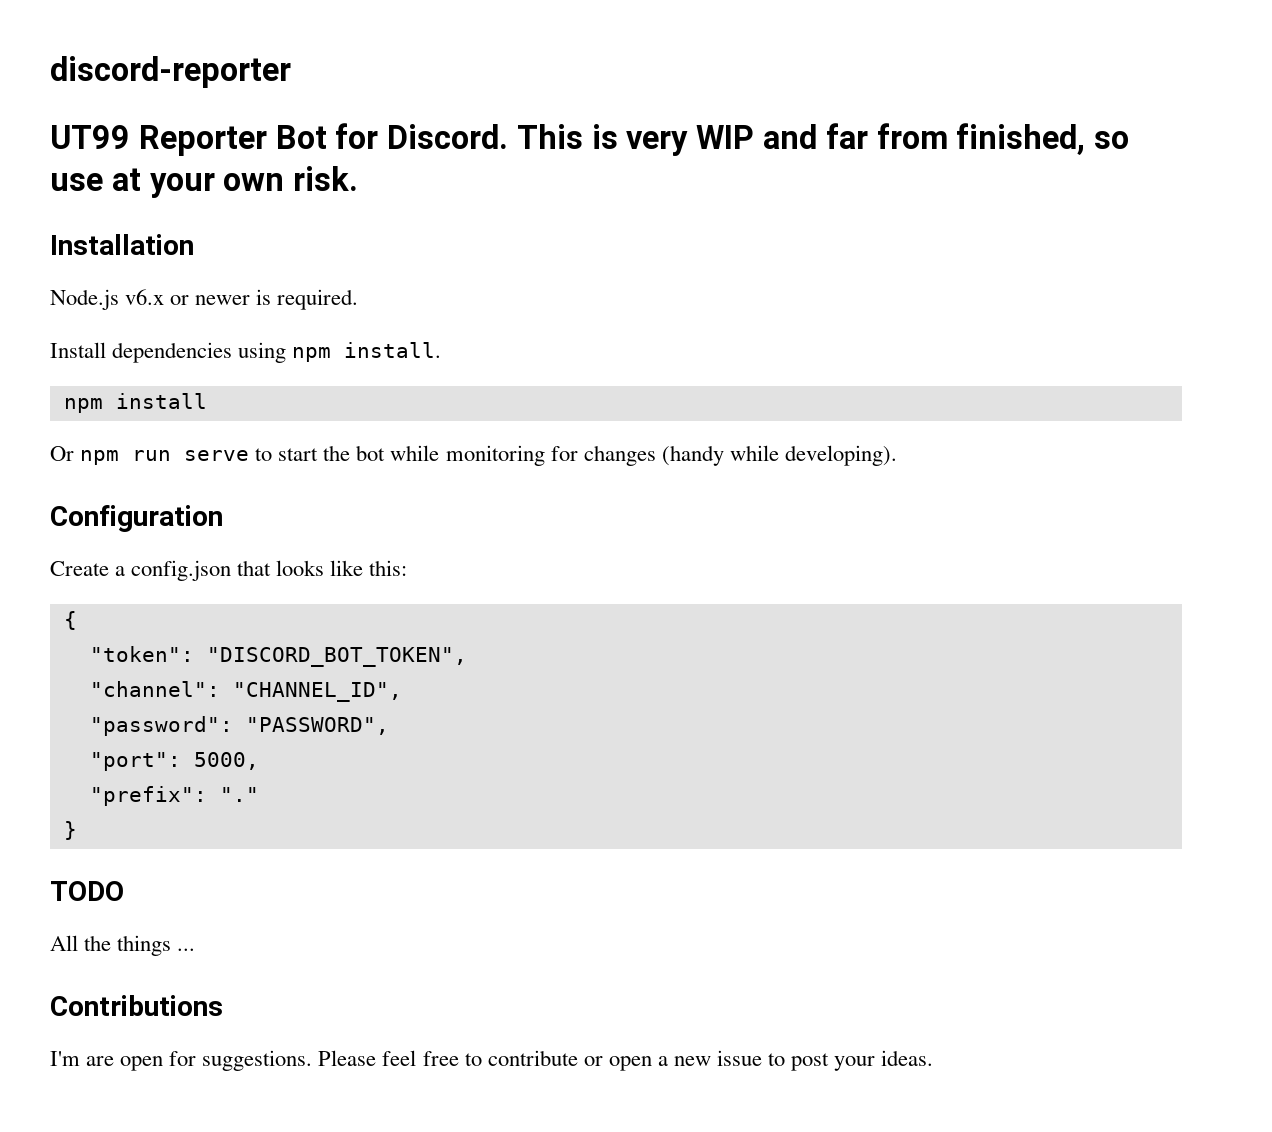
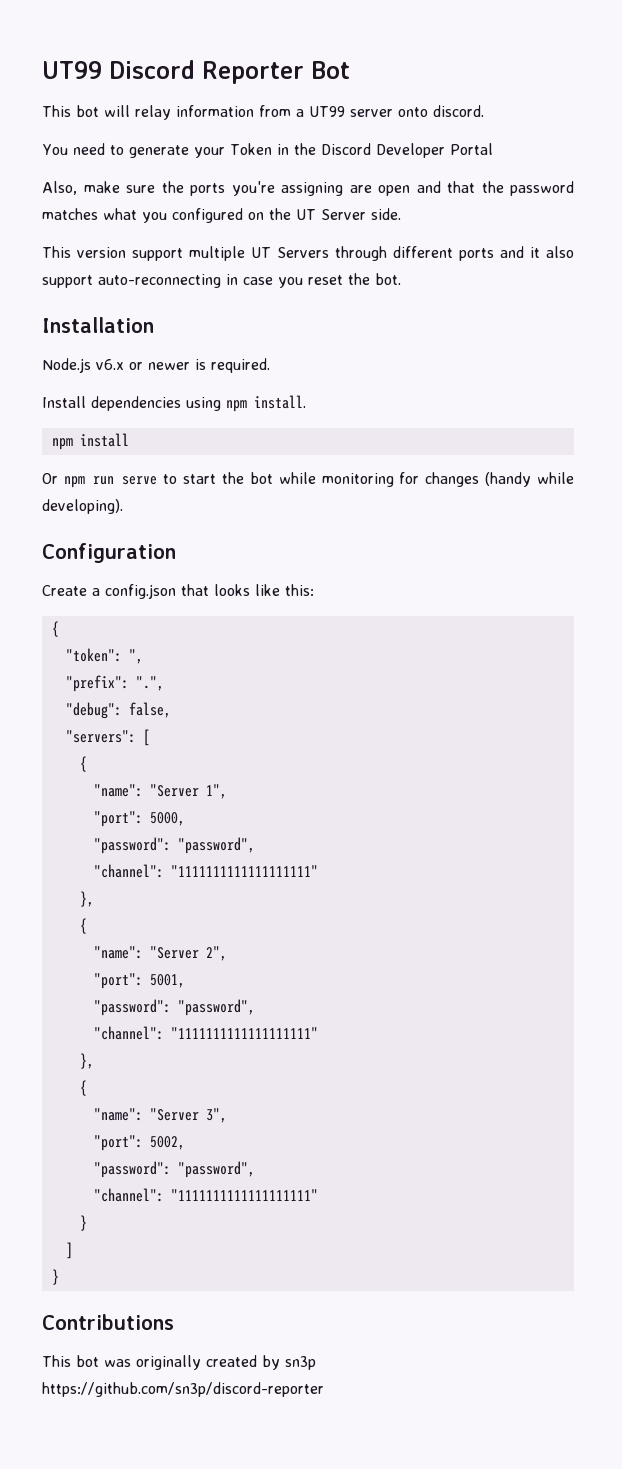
[50,56,291,88] [50,125,130,149] discord-reporter // UT99 -> [42,60,195,79] UT99 Discord
[335,123,1130,156] [50,166,359,198] for Discord. This is very WIP and far from finished, so use at your own risk. -> [42,105,484,120] [42,143,493,158] [42,181,574,196] [42,208,401,223] [42,246,574,261] [42,273,401,288] // This bot will relay information from a UT99 server onto discord. // You need to generate your Token in the Discord Developer Portal // Also, make sure the ports you're assigning are open and that the password matches what you configured on the UT Server side. // This version support multiple UT Servers through different ports and it also support auto-reconnecting in case you reset the bot.
[206,647,467,667] [89,681,402,702] [89,716,389,736] [89,752,259,771] [89,786,259,806] [63,821,77,840] [50,881,124,901] [50,935,196,956] [50,995,223,1016] [50,1050,934,1071] "DISCORD_BOT_TOKEN", // "channel": "CHANNEL_ID", // "password": "PASSWORD", // "port": 5000, // "prefix": "." // } // TODO // All the things ... // Contributions // I'm are open for suggestions. Please feel free to contribute or open a new issue to post your ideas. -> [128,649,143,664] [65,675,164,692] [65,702,171,719] [65,729,150,746] [79,756,87,772] [93,784,227,799] [93,811,185,827] [93,837,255,854] [93,864,318,878] [79,891,94,907] [79,918,87,934] [93,946,227,961] [93,973,185,989] [93,999,255,1016] [93,1026,318,1040] [79,1053,94,1069] [79,1080,87,1096] [93,1108,227,1123] [93,1135,185,1151] [93,1161,255,1178] [93,1188,318,1202] [79,1215,87,1231] [65,1242,73,1259] [51,1269,59,1285] [42,1314,174,1330] [42,1355,316,1370] [42,1382,324,1397] ", // "prefix": ".", // "debug": false, // "servers": [ // { // "name": "Server 1", // "port": 5000, // "password": "password", // "channel": "1111111111111111111" // }, // { // "name": "Server 2", // "port": 5001, // "password": "password", // "channel": "1111111111111111111" // }, // { // "name": "Server 3", // "port": 5002, // "password": "password", // "channel": "1111111111111111111" // } // ] // } // Contributions // This bot was originally created by sn3p https://github.com/sn3p/discord-reporter

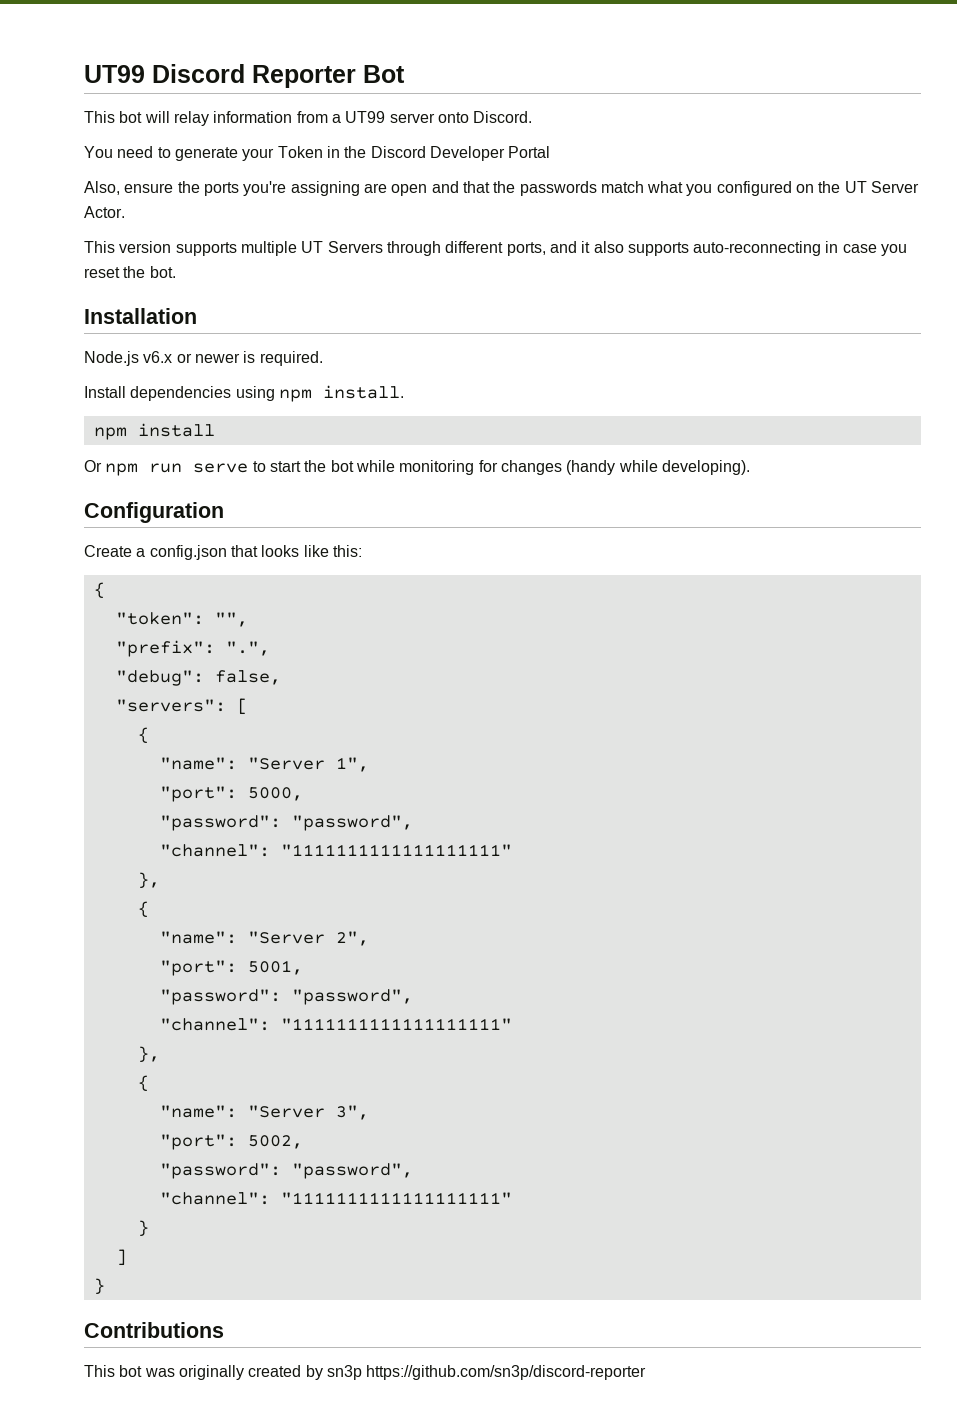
[433,105,484,117] discord. -> [473,111,533,123] Discord.
[83,181,155,193] make sure -> [124,183,174,193] ensure
[510,181,574,196] [42,208,98,220] password matches -> [519,181,644,196] passwords match
[371,208,401,220] side. -> [84,206,125,218] Actor.
[132,248,183,261] support -> [175,242,237,256] supports
[459,248,494,261] ports -> [506,242,546,256] ports,
[42,275,93,288] support -> [627,242,689,256] supports
[128,649,143,664] ", -> [214,612,248,627] "",

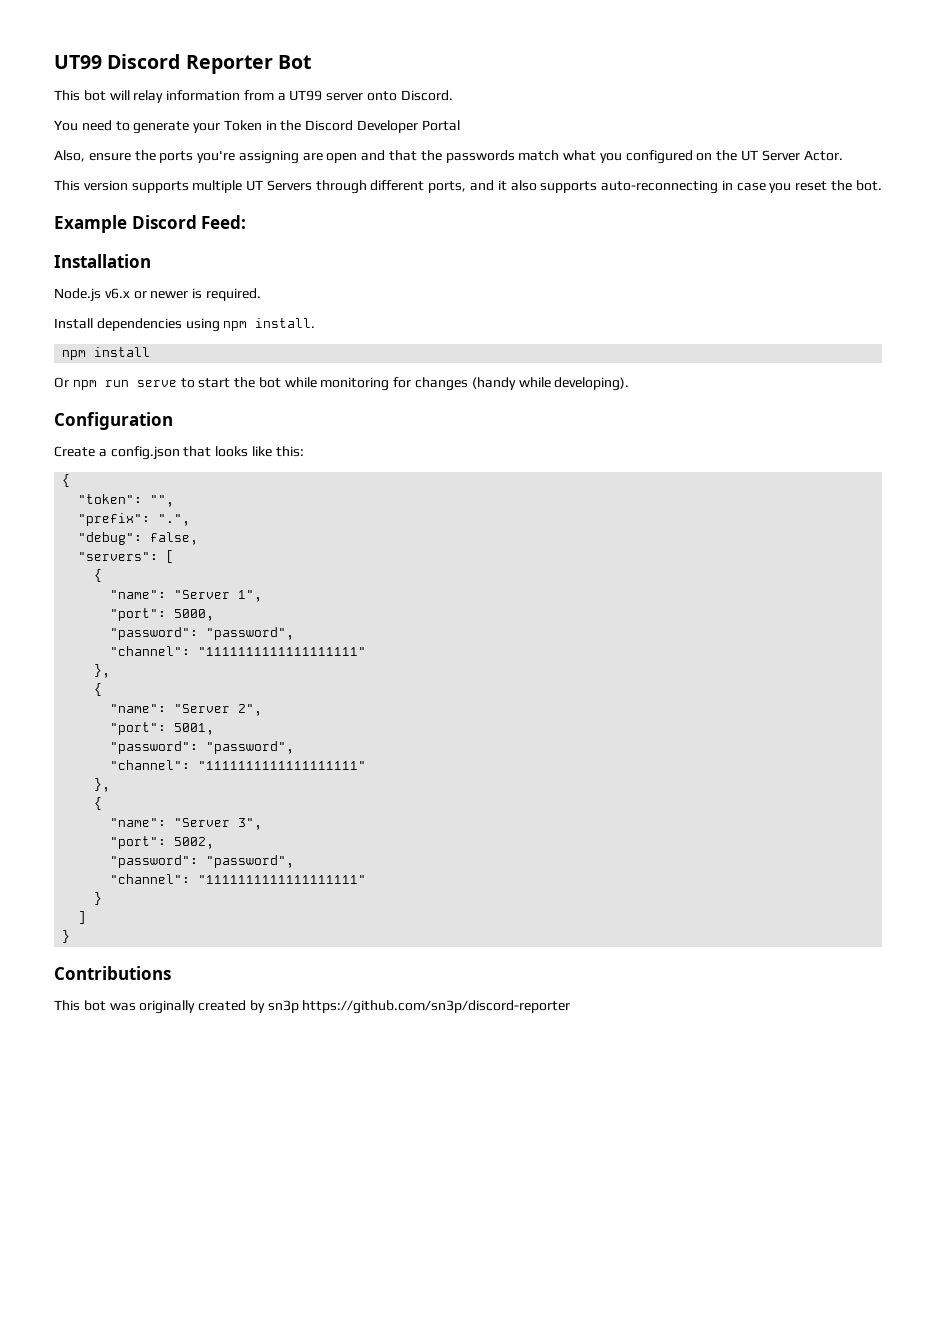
(176, 272) none -> [54,215,247,233] // Example Discord Feed:

